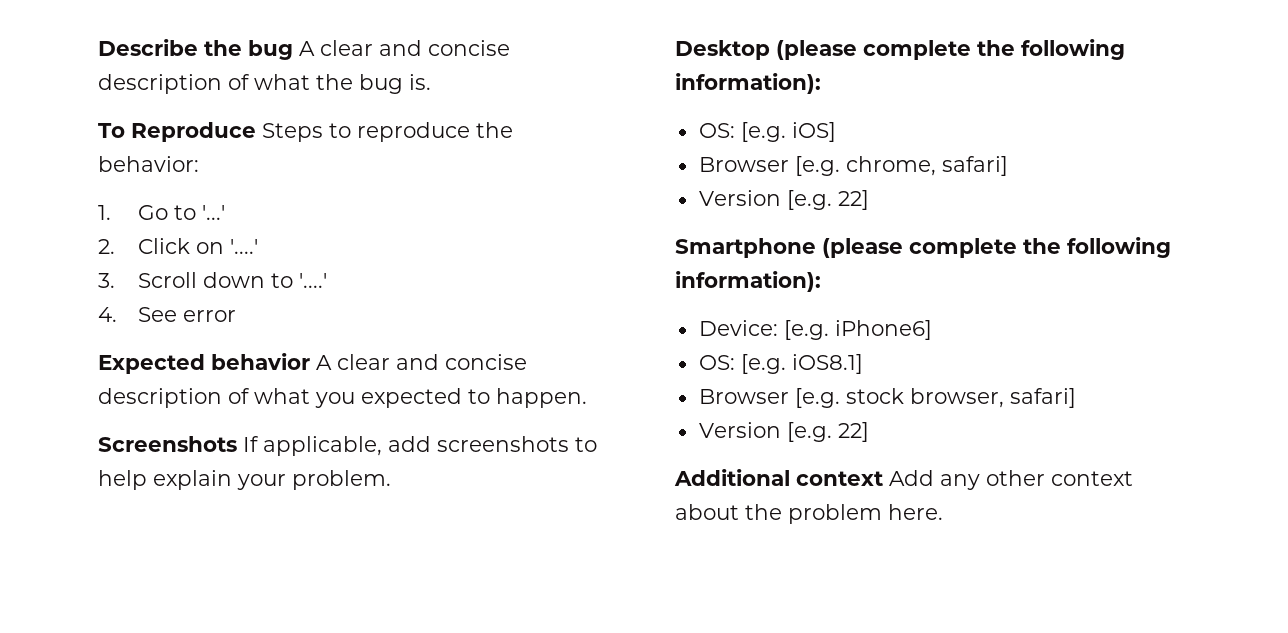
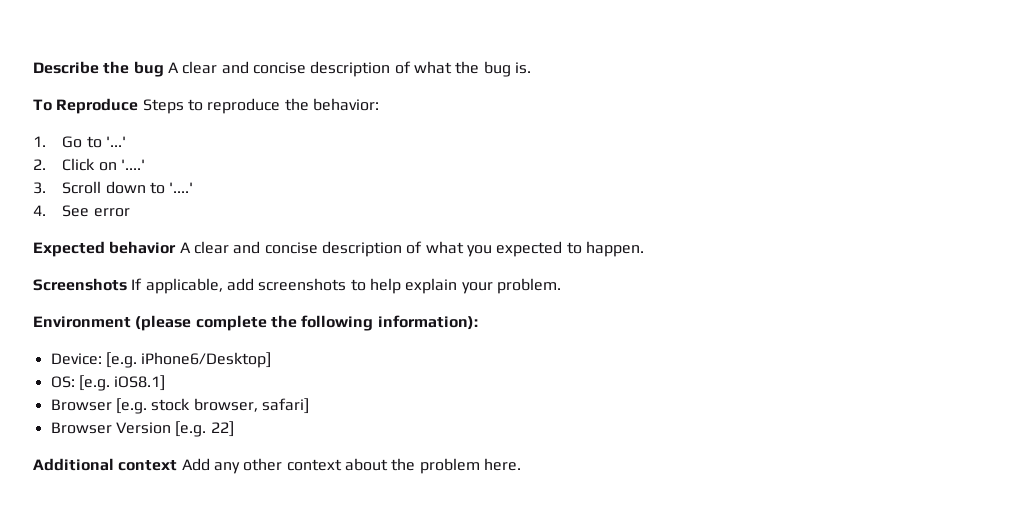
[675,39,1125,60] [675,73,821,94] [698,122,836,142] [698,156,1008,176] [698,190,869,210] [675,238,816,258] Desktop (please complete the following information): // OS: [e.g. iOS] // Browser [e.g. chrome, safari] // Version [e.g. 22] // Smartphone -> [33,316,131,328] Environment
[834,320,932,340] iPhone6] -> [141,352,272,368] iPhone6/Desktop]
(1076, 398) none -> [50,422,112,434] Browser

